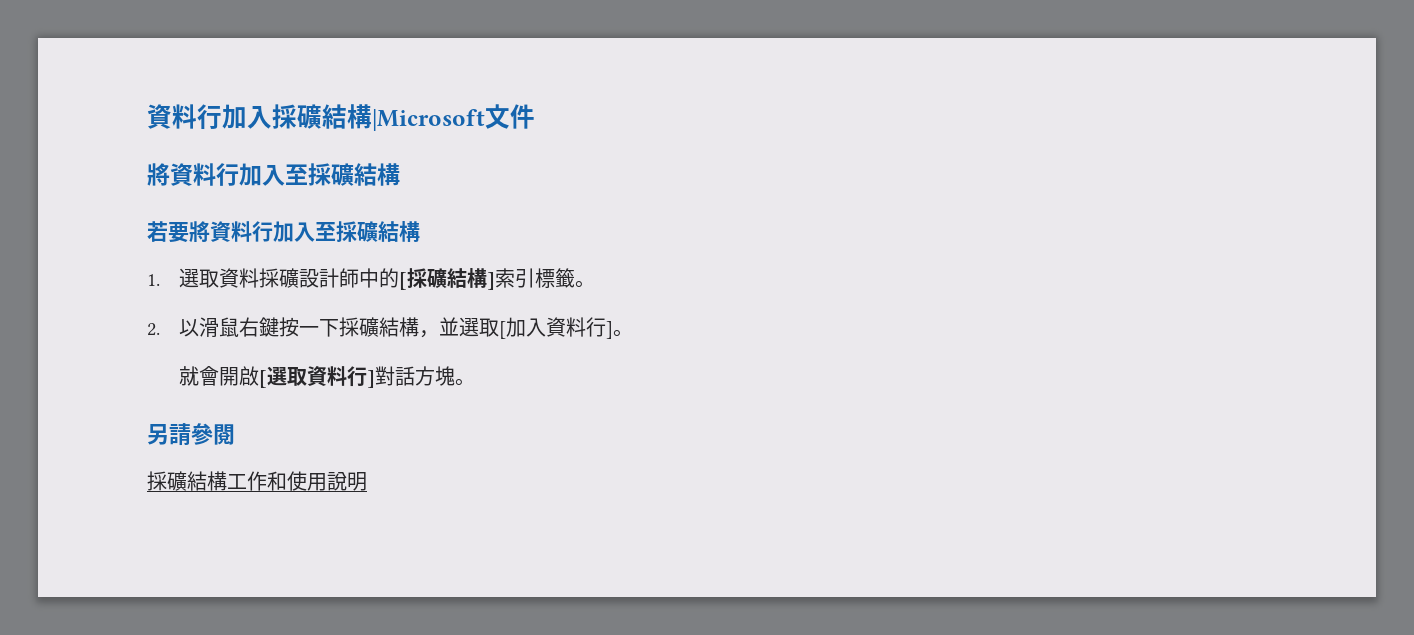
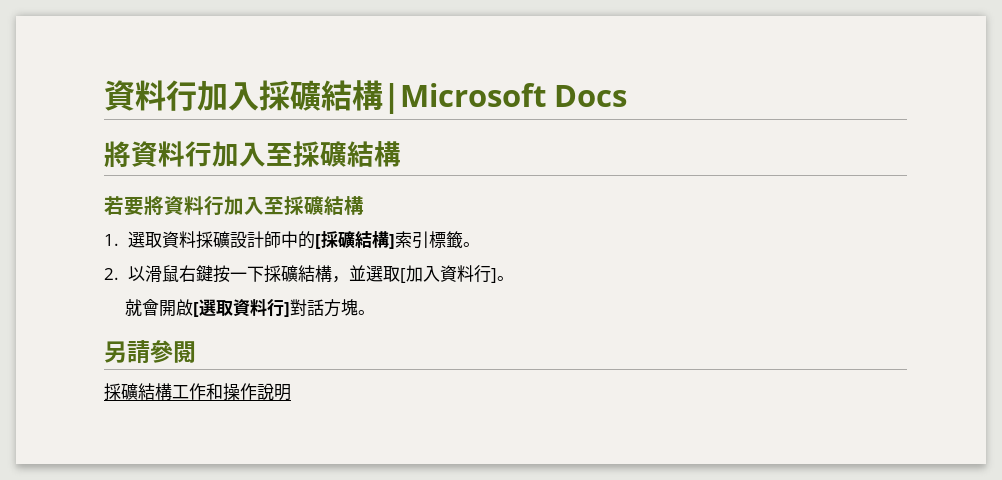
[485,104,535,129] 文件 -> [554,85,628,107] Docs
[287,471,327,491] 使用 -> [223,383,257,401] 操作

